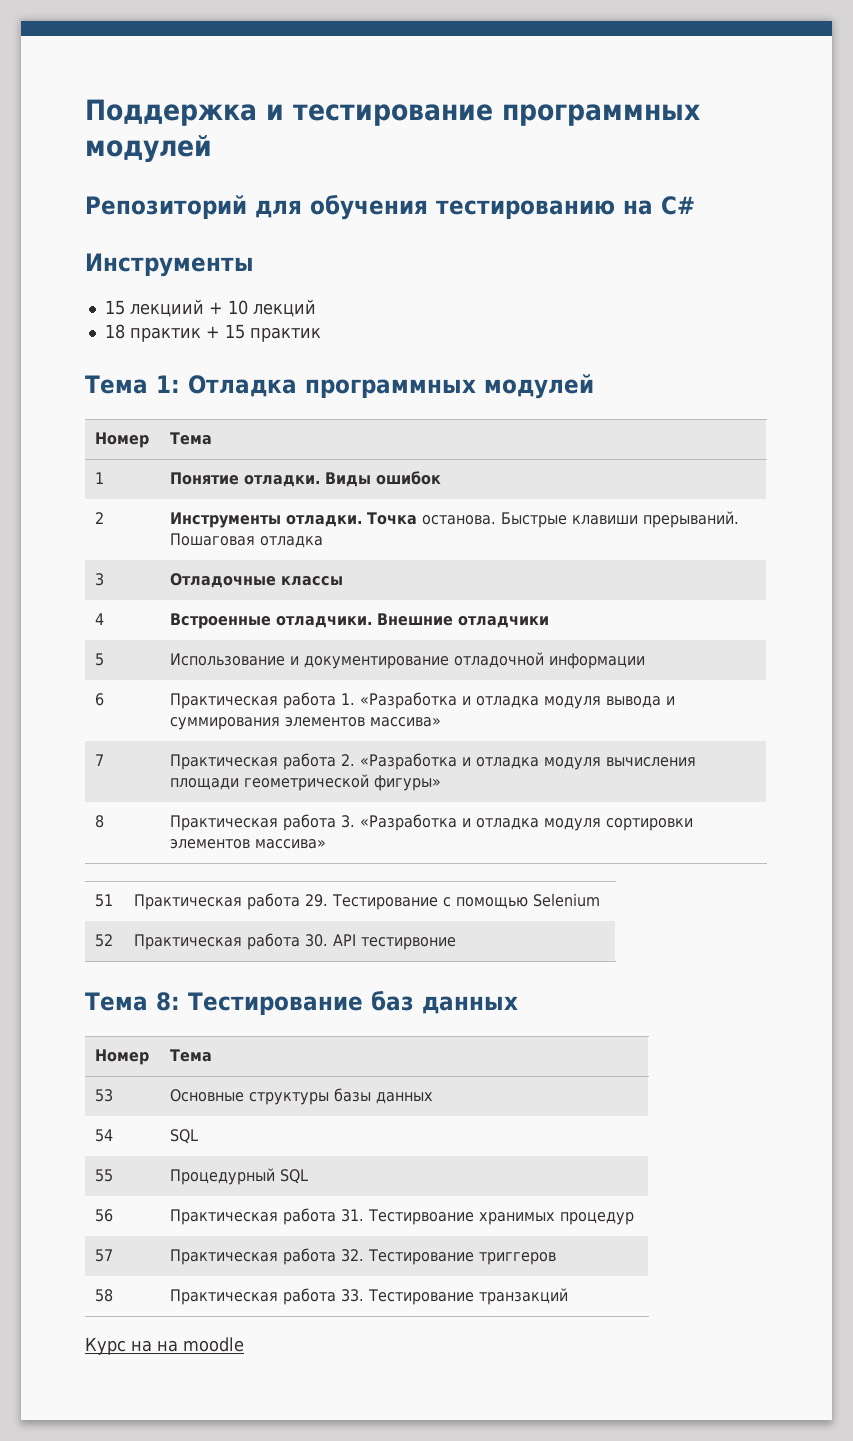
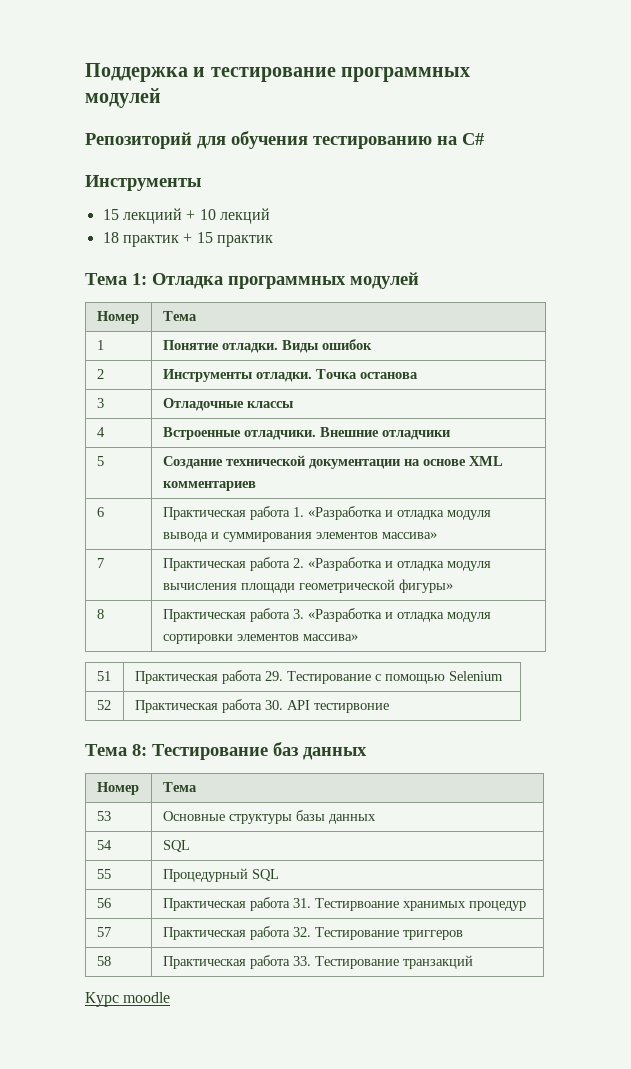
[422,511,740,528] [170,533,324,548] останова. Быстрые клавиши прерываний. Пошаговая отладка -> [359,372,418,379] останова
[170,652,646,669] Использование и документирование отладочной информации -> [162,455,503,469] [162,481,256,491] Создание технической документации на основе XML комментариев
[131,1340,178,1352] на на -> (119, 999) none

